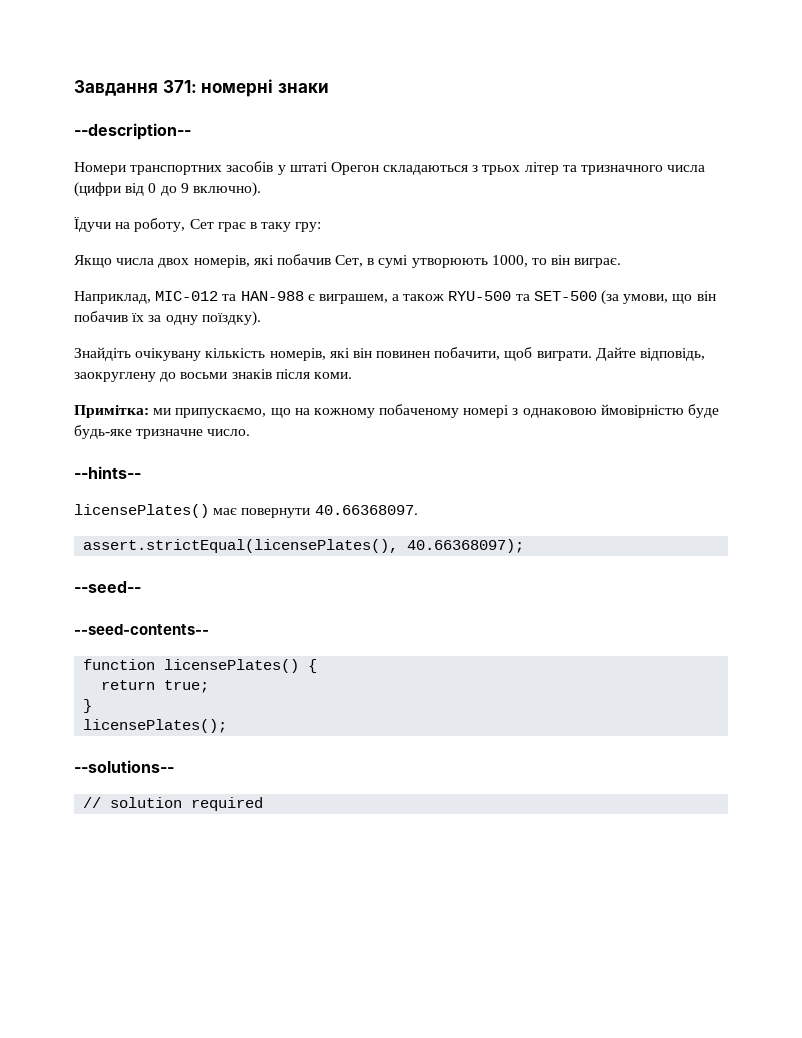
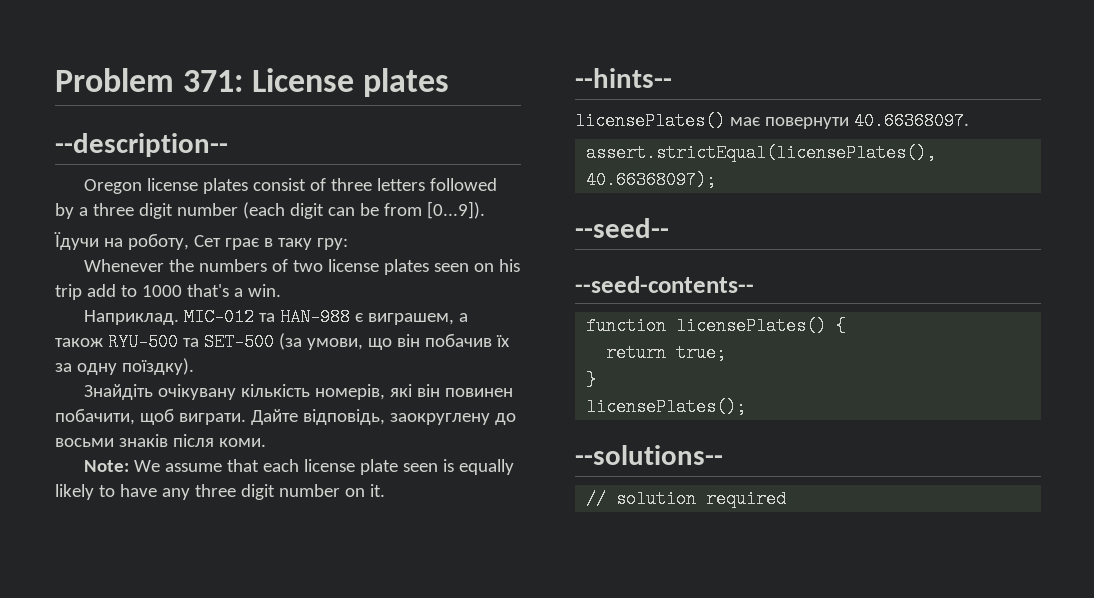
[74,79,329,97] [74,123,191,140] [74,161,706,175] [74,182,261,197] Завдання 371: номерні знаки // --description-- // Номери транспортних засобів у штаті Орегон складаються з трьох літер та тризначного числа (цифри від 0 до 9 включно). -> [55,68,450,97] [55,133,228,157] [84,178,498,194] [55,201,485,219] Problem 371: License plates // --description-- // Oregon license plates consist of three letters followed by a three digit number (each digit can be from [0...9]).
[74,254,622,268] [74,291,151,304] Якщо числа двох номерів, які побачив Сет, в сумі утворюють 1000, то він виграє. // Наприклад, -> [84,259,521,275] [55,284,281,300] [84,310,180,325] Whenever the numbers of two license plates seen on his trip add to 1000 that's a win. // Наприклад.
[74,404,720,418] [74,425,251,439] Примітка: ми припускаємо, що на кожному побаченому номері з однаковою ймовірністю буде будь-яке тризначне число. -> [84,459,515,475] [55,484,385,500] Note: We assume that each license plate seen is equally likely to have any three digit number on it.

